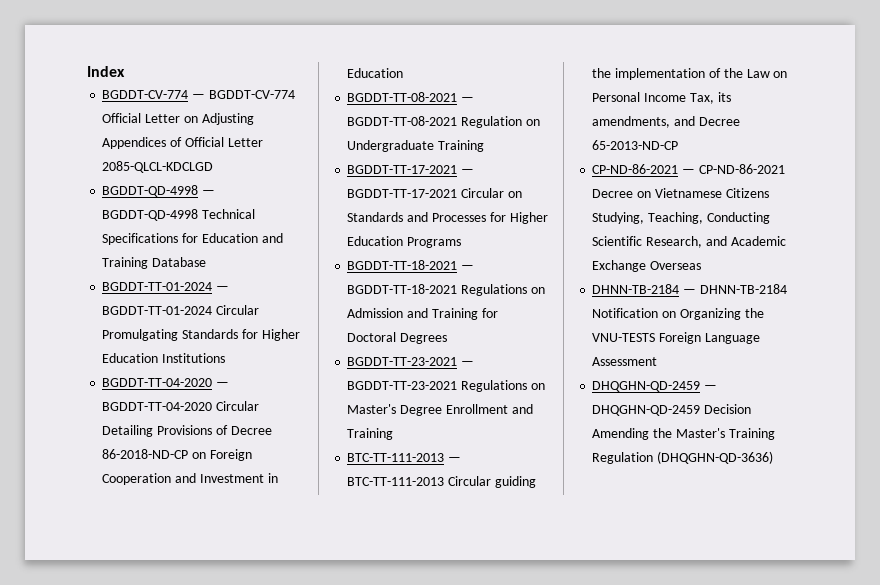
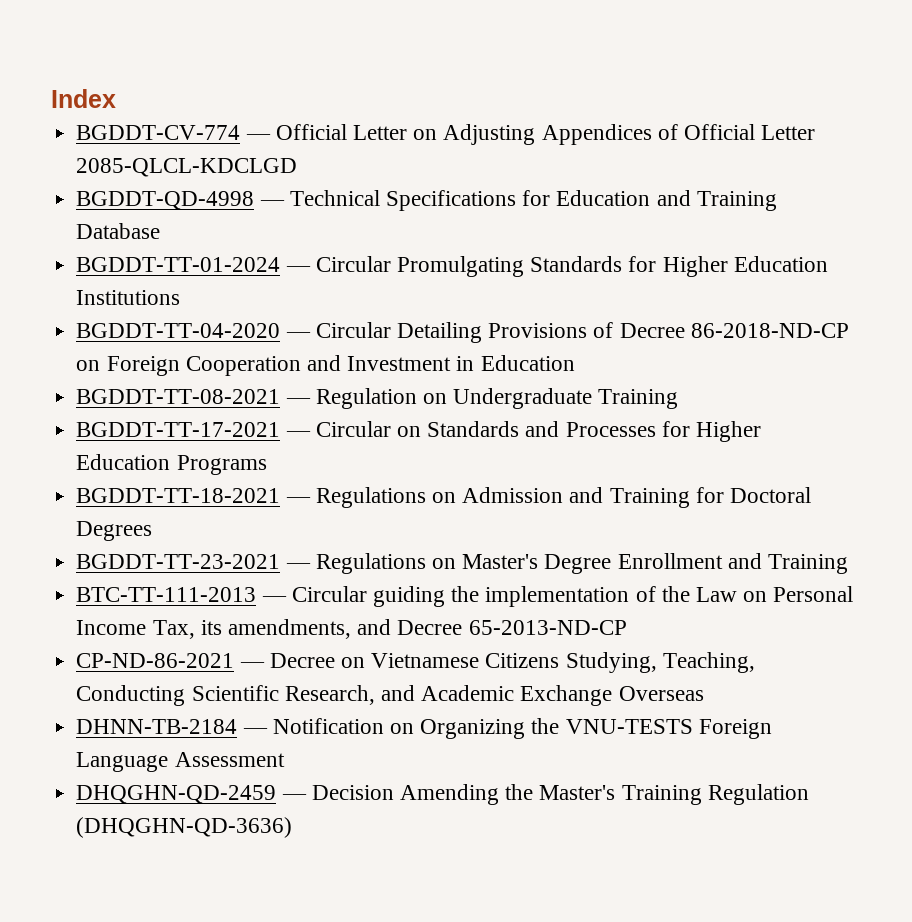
[208,90,295,99] BGDDT-CV-774 -> (271, 137) none
[102,209,199,221] BGDDT-QD-4998 -> (285, 203) none
[102,306,213,315] BGDDT-TT-01-2024 -> (311, 269) none
[102,402,213,411] BGDDT-TT-04-2020 -> (311, 335) none
[347,116,458,126] BGDDT-TT-08-2021 -> (311, 401) none
[347,189,458,198] BGDDT-TT-17-2021 -> (311, 434) none
[347,284,458,294] BGDDT-TT-18-2021 -> (311, 500) none
[347,381,458,390] BGDDT-TT-23-2021 -> (311, 566) none
[347,477,445,486] BTC-TT-111-2013 -> (287, 599) none
[698,164,785,174] CP-ND-86-2021 -> (265, 665) none
[699,284,787,294] DHNN-TB-2184 -> (268, 731) none
[592,405,701,416] DHQGHN-QD-2459 -> (307, 797) none

